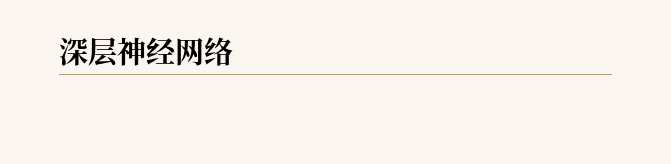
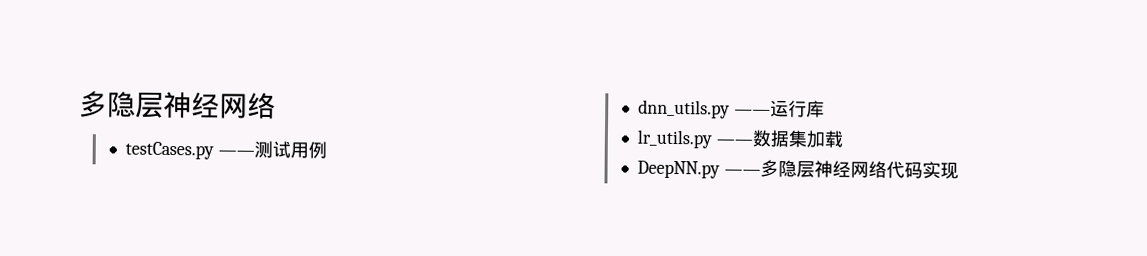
[59,37,233,67] 深层神经网络 -> [79,91,276,120] [124,140,327,160] [637,99,825,119] [636,129,843,149] [636,159,959,179] 多隐层神经网络 // testCases.py ——测试用例 // dnn_utils.py ——运行库 // lr_utils.py ——数据集加载 // DeepNN.py ——多隐层神经网络代码实现

